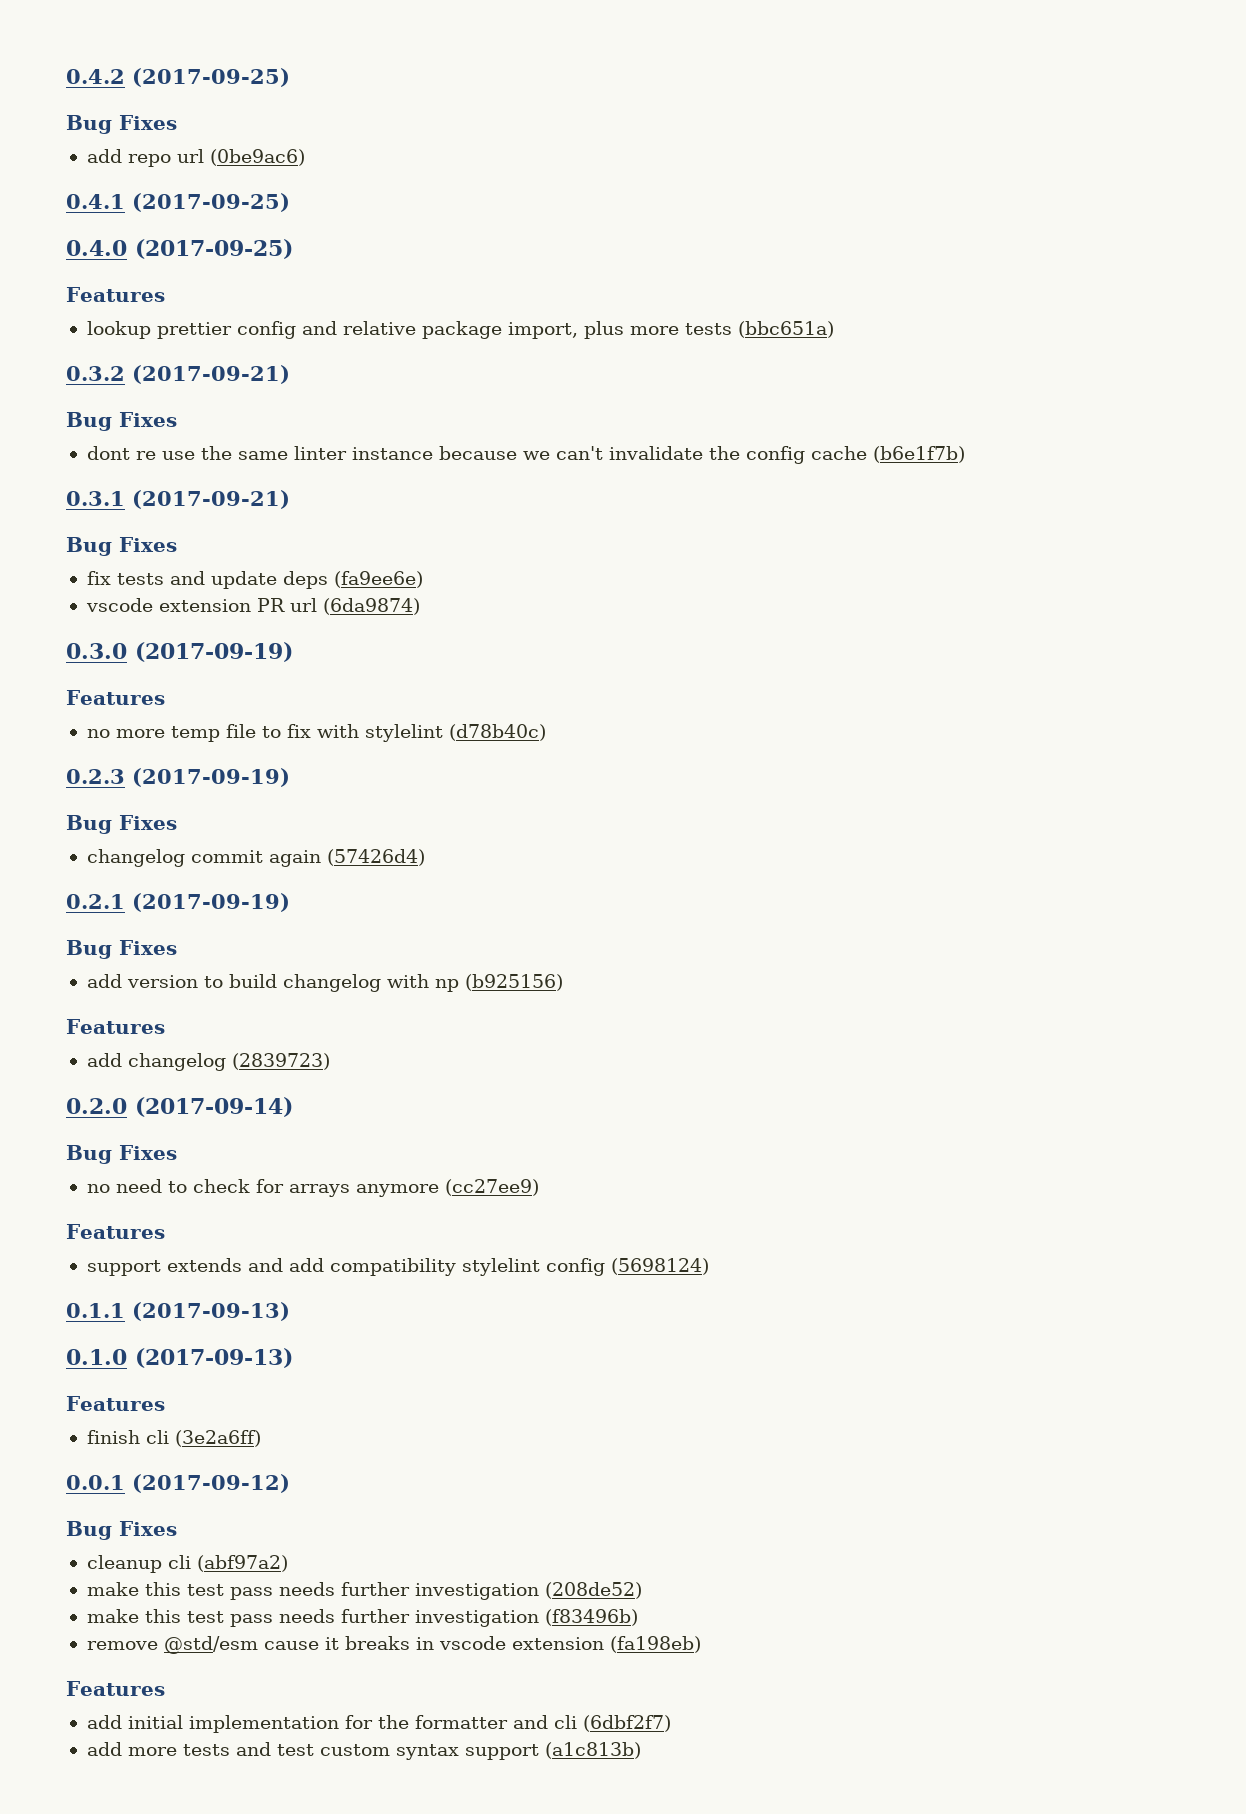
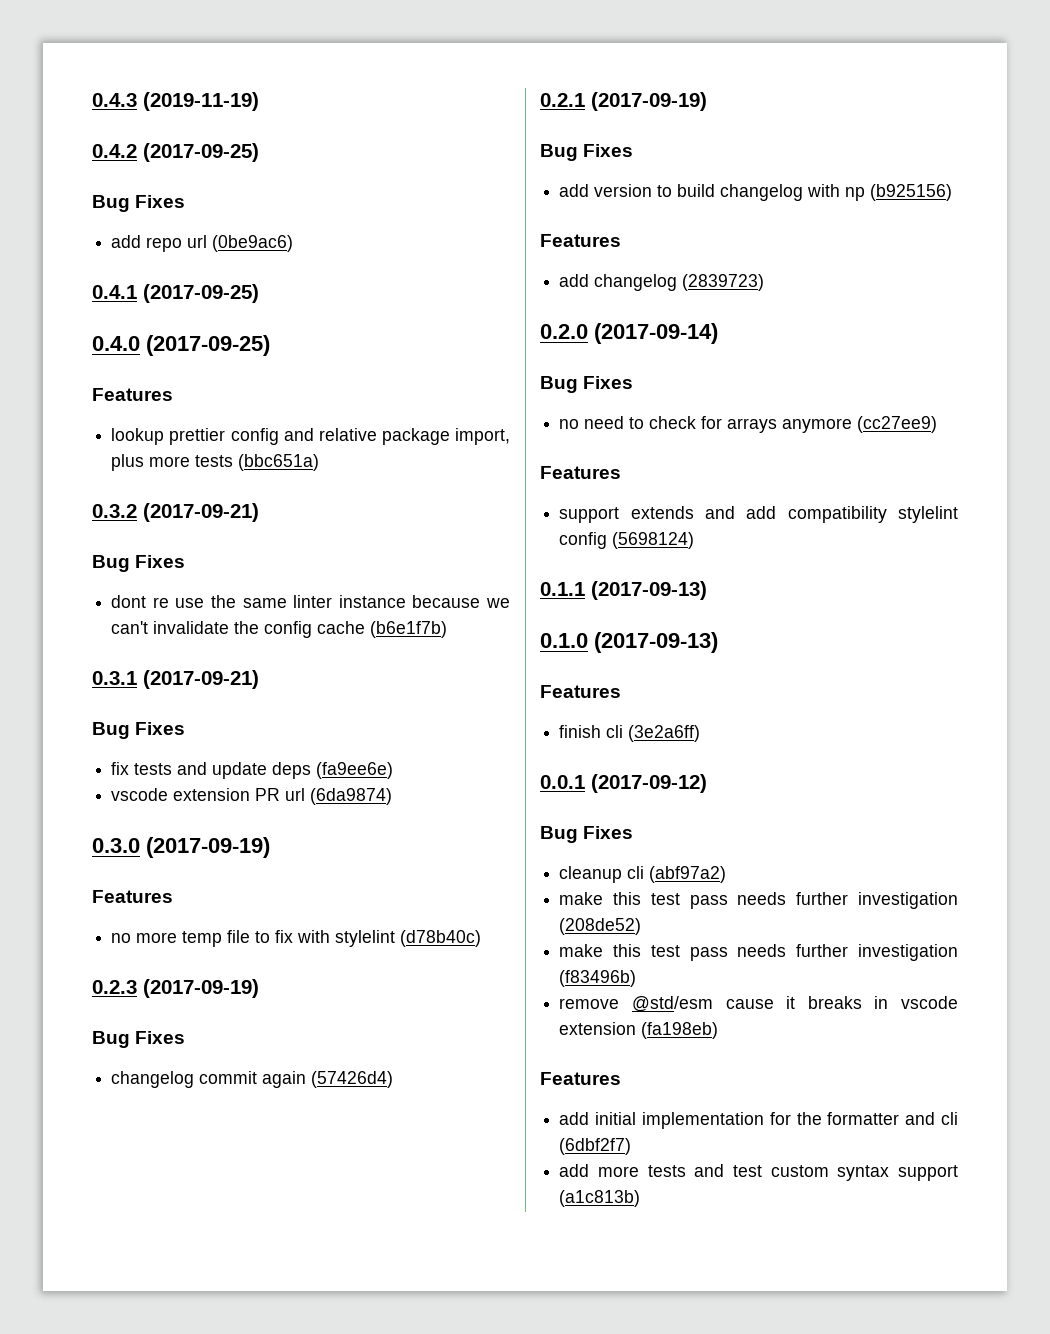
(66, 76) none -> [92,92,259,111] 0.4.3 (2019-11-19) //

